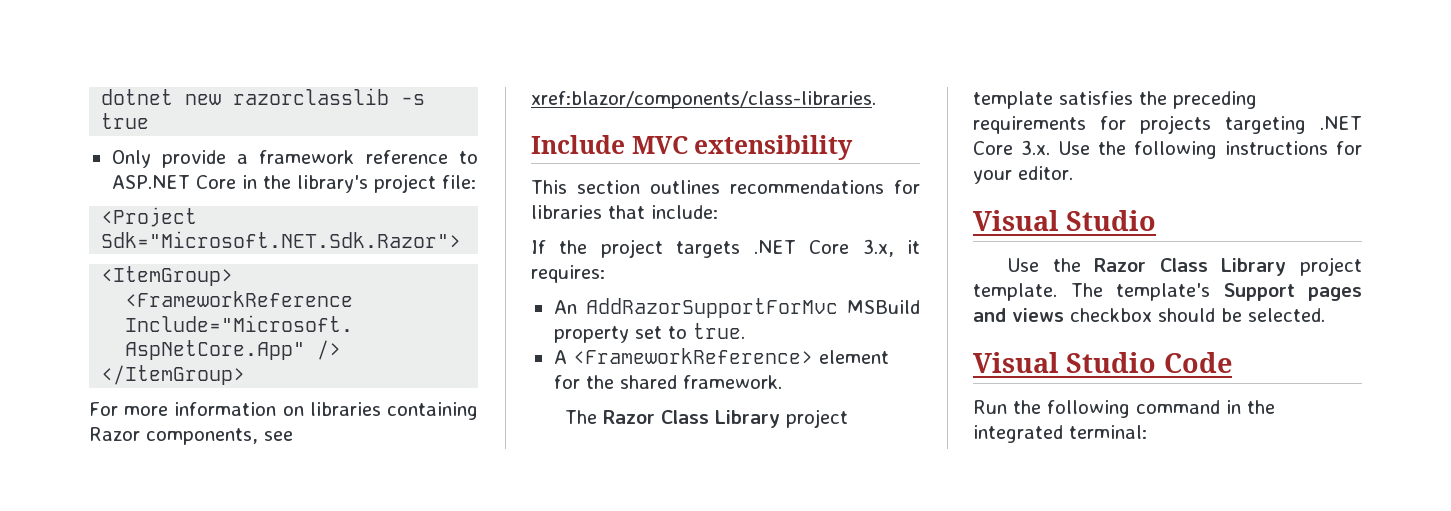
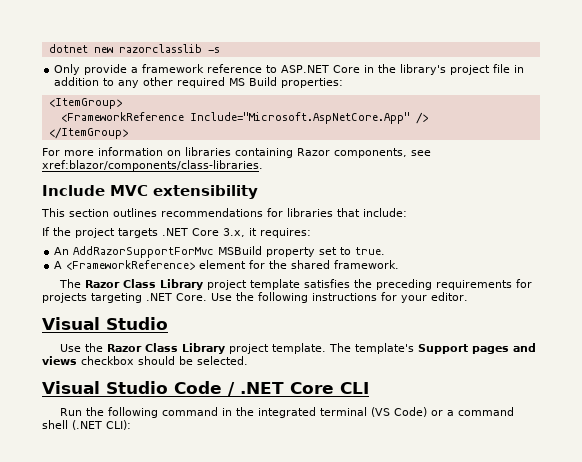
[101,113,150,129] true -> (220, 50) none
[441,175,476,189] [101,207,198,227] [101,231,462,248] file: // <Project Sdk="Microsoft.NET.Sdk.Razor"> -> [493,64,525,73] [54,77,344,88] file in addition to any other required MS Build properties:
[973,140,1050,155] Core 3.x. -> [176,293,207,301] Core.
(1232, 362) none -> [228,382,369,396] / .NET Core CLI
[1069,425,1147,439] terminal: -> [320,407,515,417] [42,420,131,430] terminal (VS Code) or a command shell (.NET CLI):

